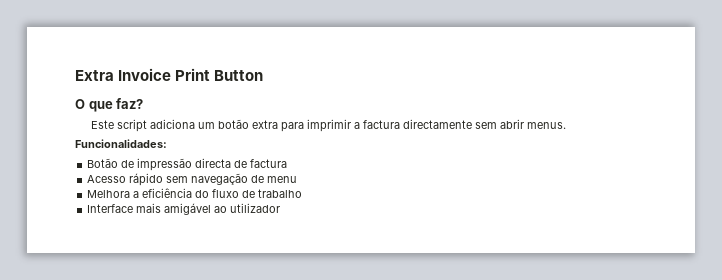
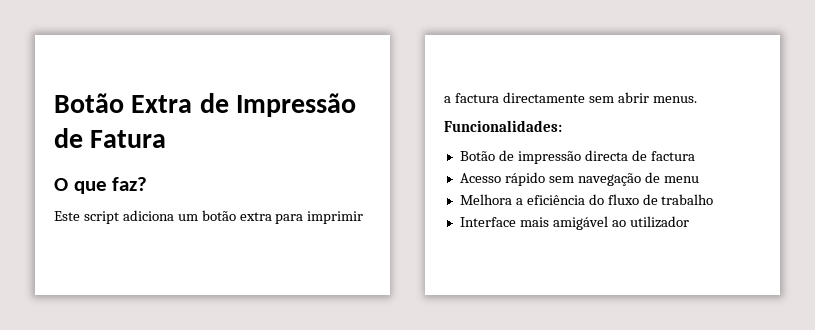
[75,68,264,81] Extra Invoice Print Button -> [54,93,357,117] [54,128,167,148] Botão Extra de Impressão de Fatura

